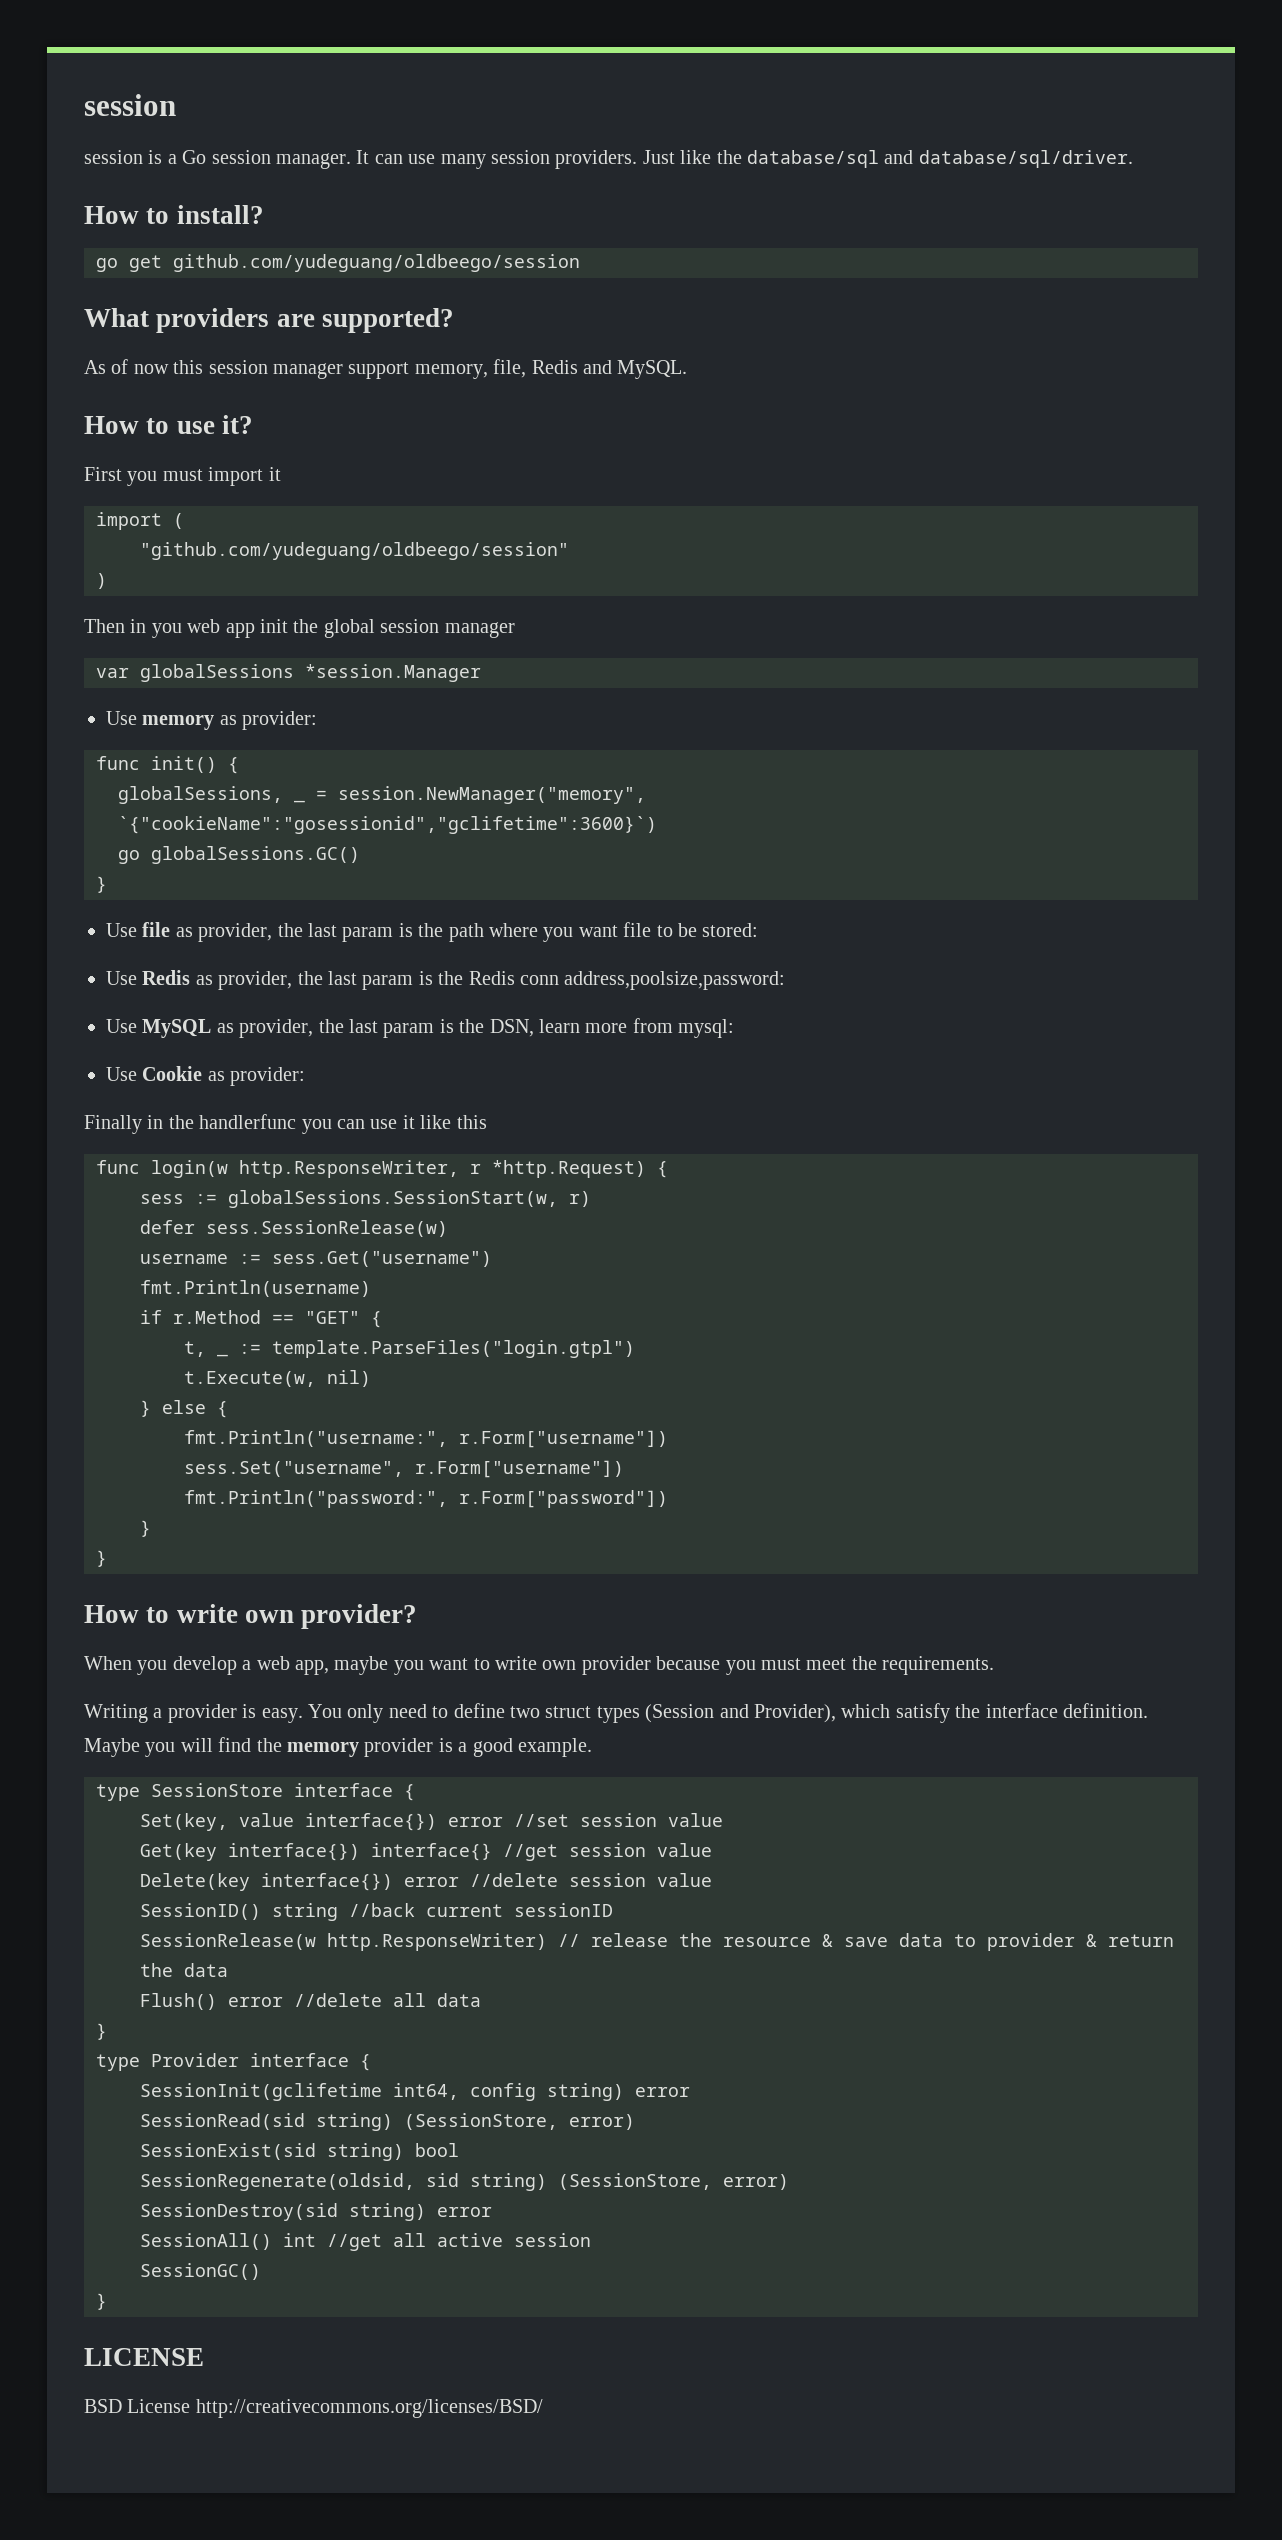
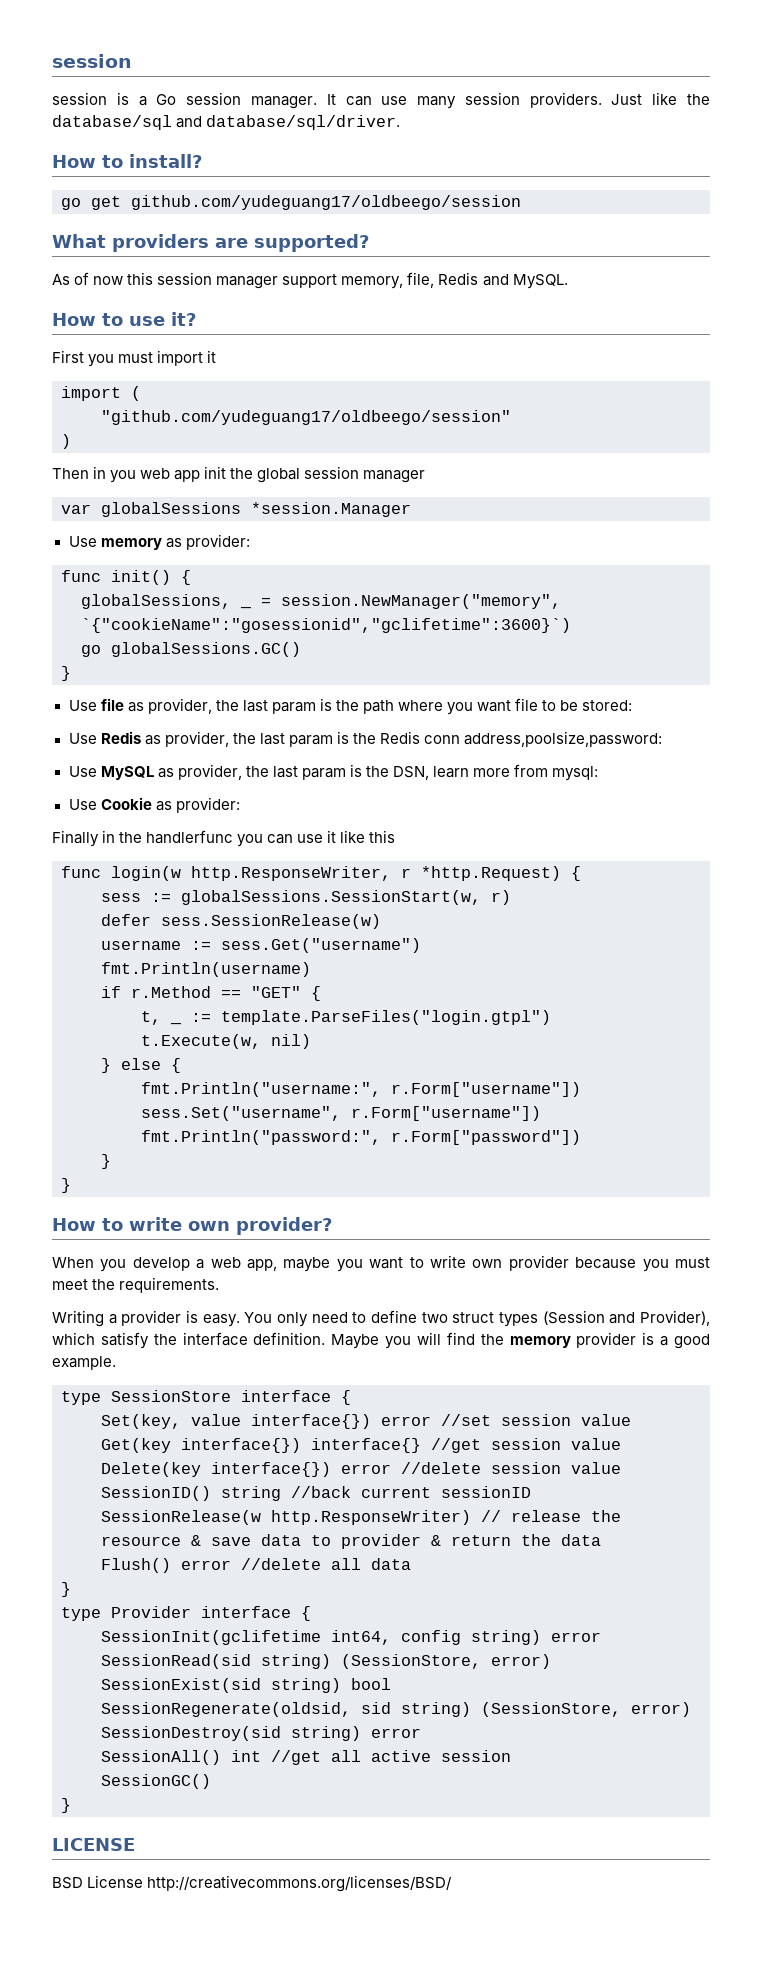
[173,254,580,272] github.com/yudeguang/oldbeego/session -> [131,195,521,210] github.com/yudeguang17/oldbeego/session
[140,542,569,560] "github.com/yudeguang/oldbeego/session" -> [101,410,511,425] "github.com/yudeguang17/oldbeego/session"

